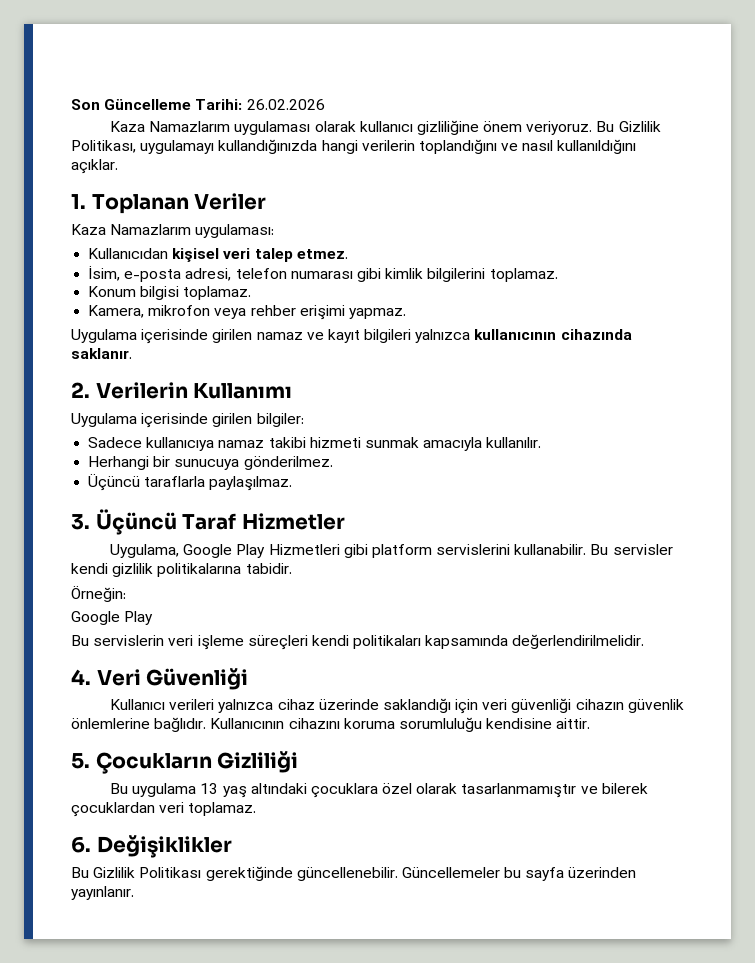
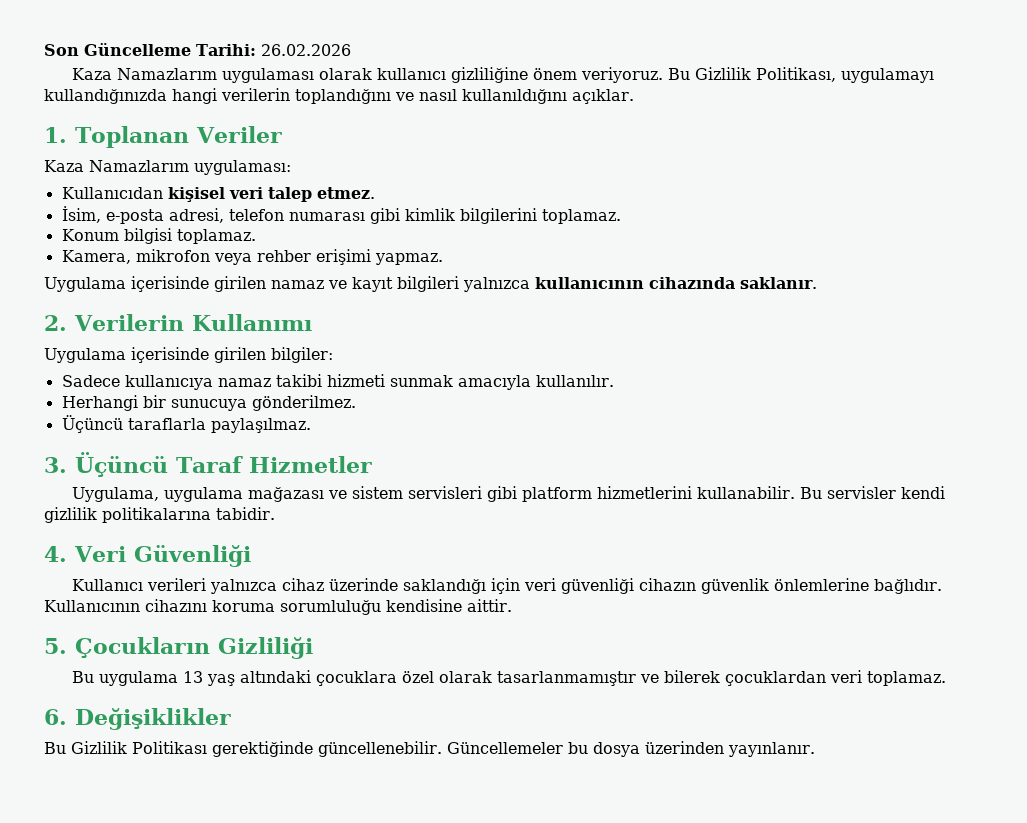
[183,544,340,558] Google Play Hizmetleri -> [163,486,482,502] uygulama mağazası ve sistem servisleri
[436,544,511,555] servislerini -> [596,486,692,499] hizmetlerini
[71,585,126,602] [71,611,154,625] [71,634,645,650] // Örneğin: // Google Play // Bu servislerin veri işleme süreçleri kendi politikaları kapsamında değerlendirilmelidir. -> (275, 513) none
[525,867,565,881] sayfa -> [592,742,640,757] dosya

